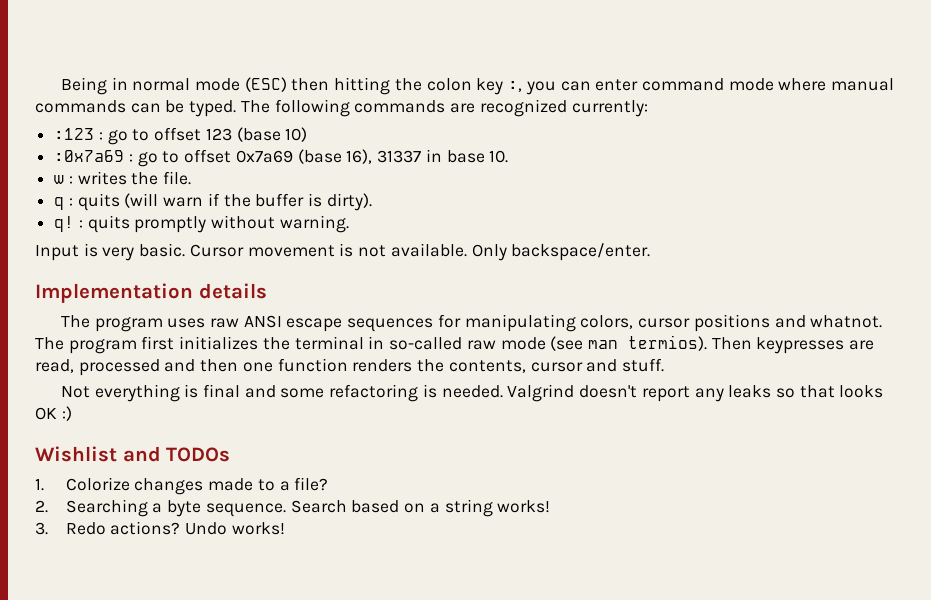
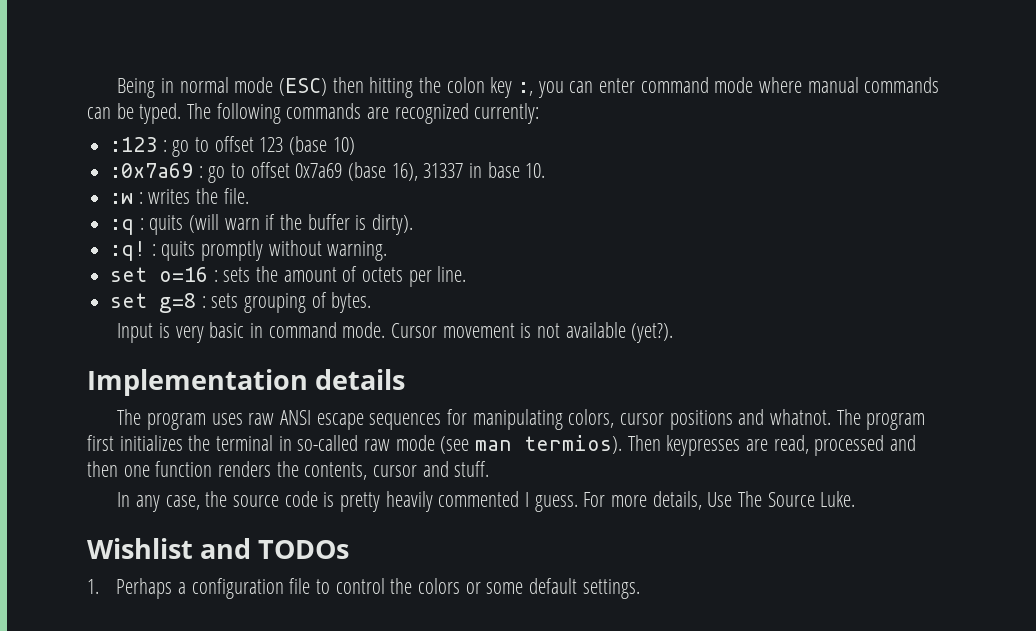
[54,175,65,184] w -> [110,193,134,204] :w
[54,197,65,210] q -> [110,219,135,235] :q
[54,216,75,232] q! -> [110,241,147,261] :q!
(349, 224) none -> [110,266,467,287] [110,292,372,313] // set o=16 : sets the amount of octets per line. // set g=8 : sets grouping of bytes.
[139,243,186,257] basic. -> [209,322,386,338] basic in command mode.
[390,243,651,261] available. Only backspace/enter. -> [565,322,674,343] available (yet?).
[60,384,884,402] [35,406,72,421] [35,446,231,462] [35,477,329,495] [35,499,551,517] [35,521,285,535] Not everything is final and some refactoring is needed. Valgrind doesn't report any leaks so that looks OK :) // Wishlist and TODOs // 1. Colorize changes made to a file? // 2. Searching a byte sequence. Search based on a string works! // 3. Redo actions? Undo works! -> [117,491,856,512] [87,538,350,559] [87,578,640,599] In any case, the source code is pretty heavily commented I guess. For more details, Use The Source Luke. // Wishlist and TODOs // 1. Perhaps a configuration file to control the colors or some default settings.

